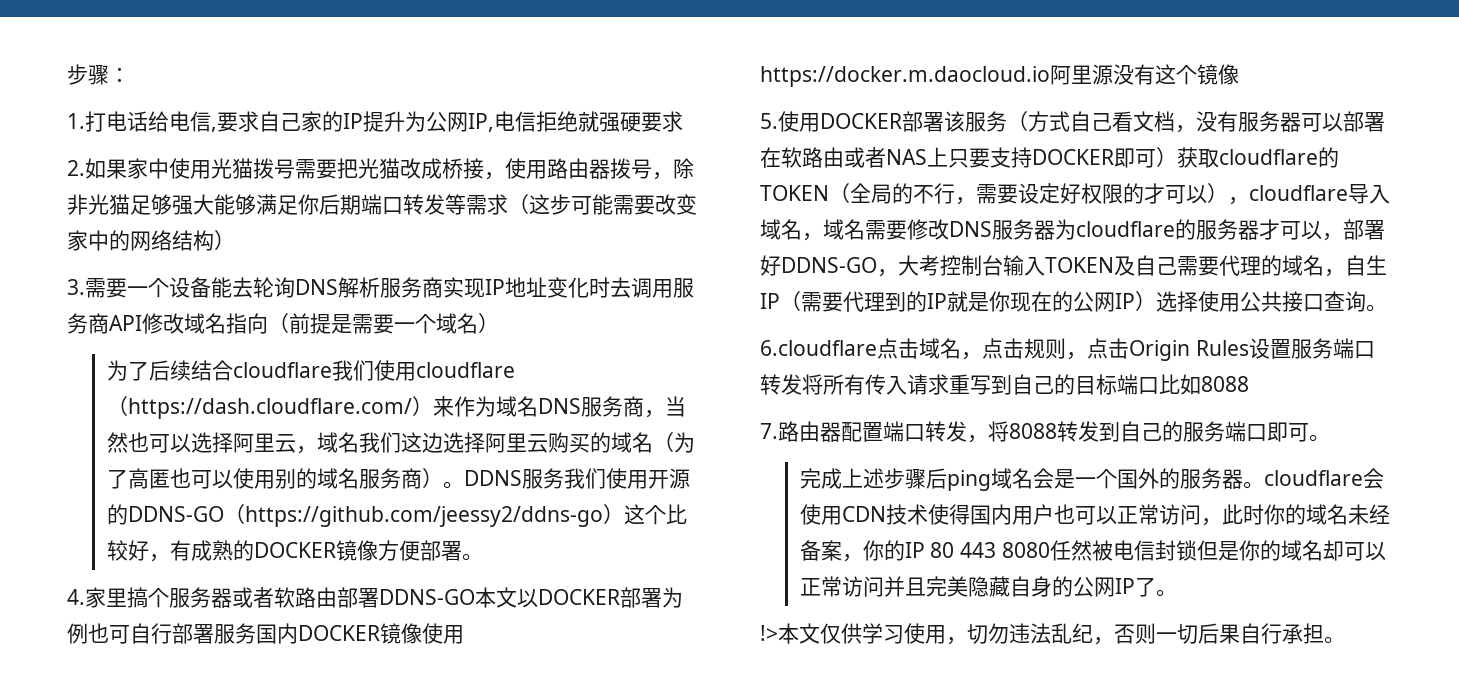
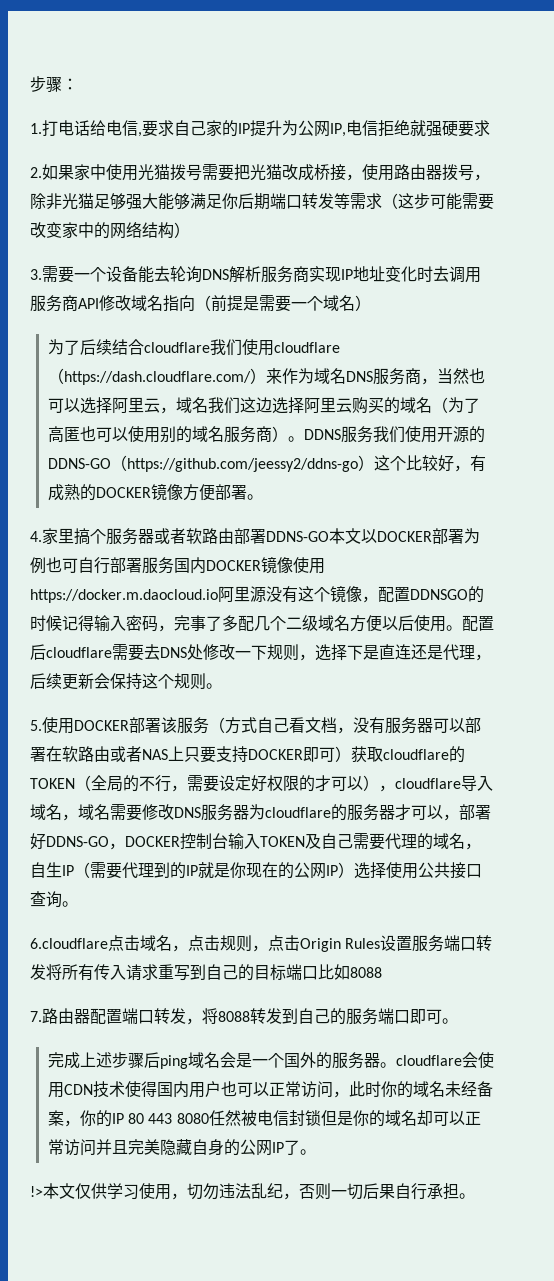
(1239, 74) none -> [362,586,484,603] [30,615,494,632] [30,644,491,661] [30,673,222,690] ，配置DDNSGO的时候记得输入密码，完事了多配几个二级域名方便以后使用。配置后cloudflare需要去DNS处修改一下规则，选择下是直连还是代理，后续更新会保持这个规则。
[898,255,940,276] 大考 -> [125,836,180,847] DOCKER

